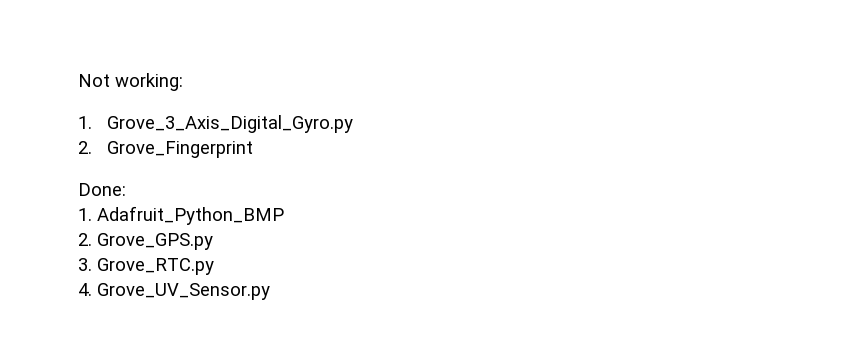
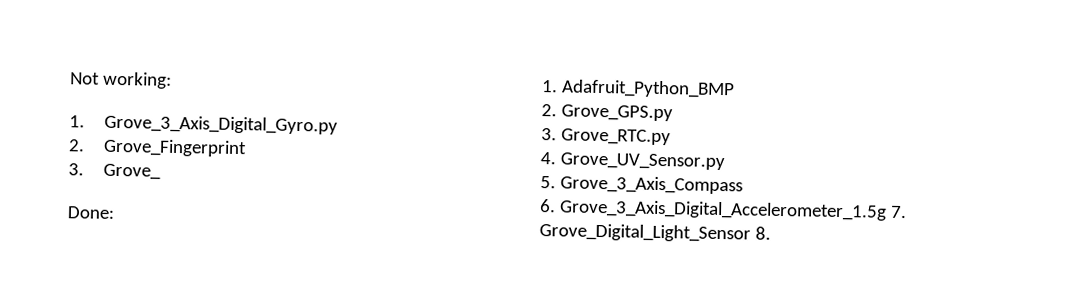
(253, 149) none -> [68,163,162,180] // 3. Grove_
(270, 291) none -> [540,175,743,195] [539,199,907,221] [539,223,771,243] // 5. Grove_3_Axis_Compass // 6. Grove_3_Axis_Digital_Accelerometer_1.5g 7. Grove_Digital_Light_Sensor 8.

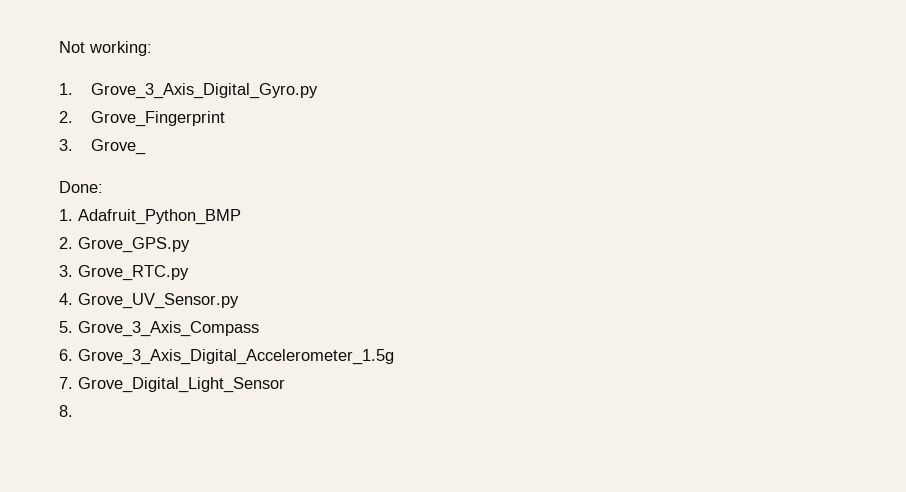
(887, 210) none -> (394, 357) //
(751, 233) none -> (285, 385) //

